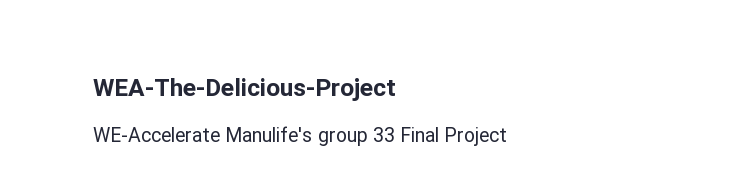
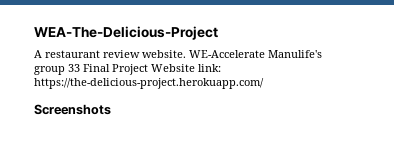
(396, 89) none -> [34,50,186,58] A restaurant review website.
(508, 136) none -> [151,64,221,72] [34,78,264,89] [34,104,111,115] Website link: https://the-delicious-project.herokuapp.com/ // Screenshots

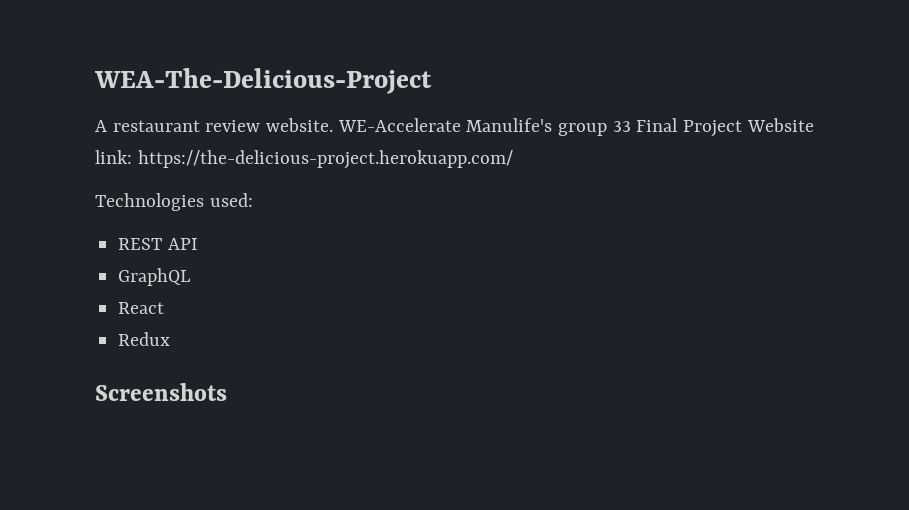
(264, 83) none -> [95,193,253,211] [118,238,198,250] [118,268,191,286] [118,302,165,314] [118,332,171,346] // Technologies used: // REST API // GraphQL // React // Redux

